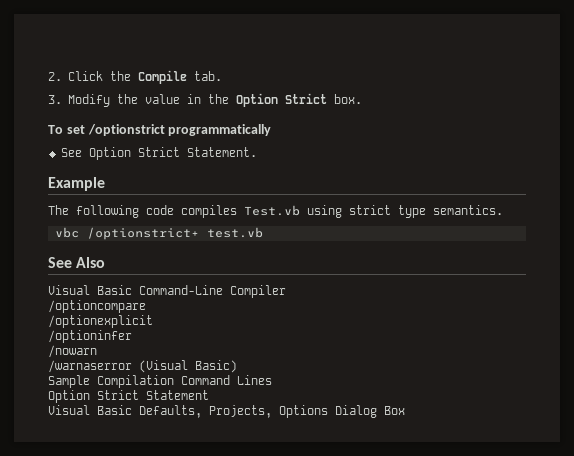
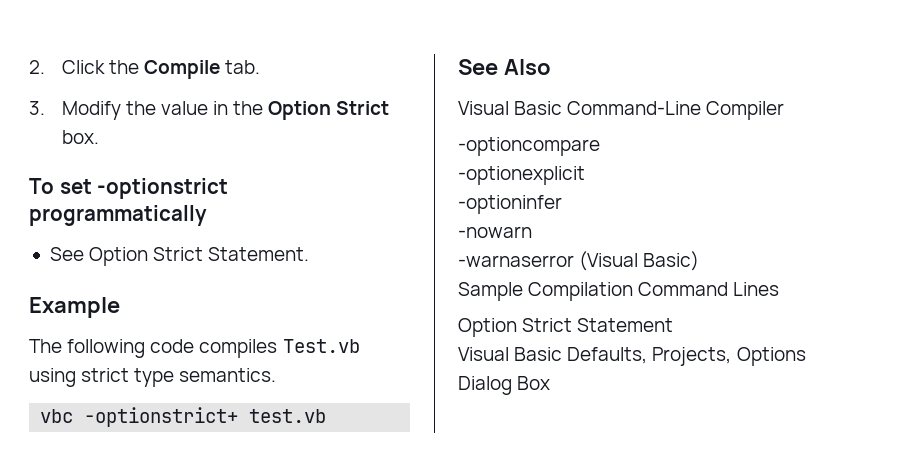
[87,124,165,136] /optionstrict -> [97,178,229,199] -optionstrict
[86,227,199,240] /optionstrict+ -> [84,407,239,427] -optionstrict+
[48,300,146,313] [48,315,153,328] [48,330,132,343] [48,345,97,358] [48,360,132,373] /optioncompare // /optionexplicit // /optioninfer // /nowarn // /warnaserror -> [458,137,600,156] [458,166,585,185] [458,195,562,214] [458,226,532,238] [458,255,574,267] -optioncompare // -optionexplicit // -optioninfer // -nowarn // -warnaserror

